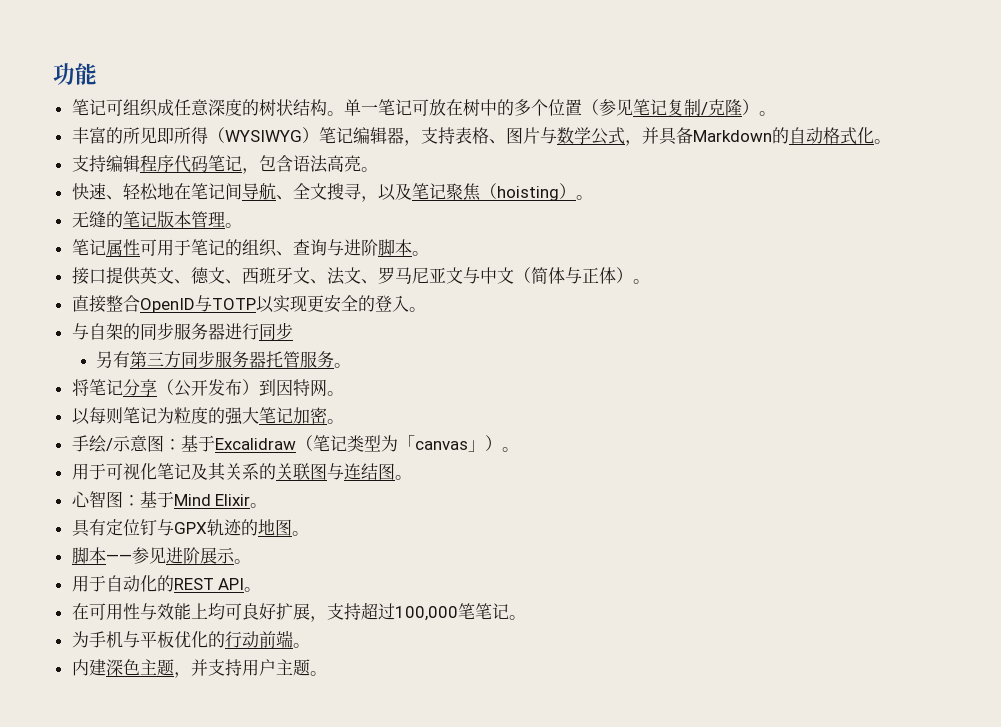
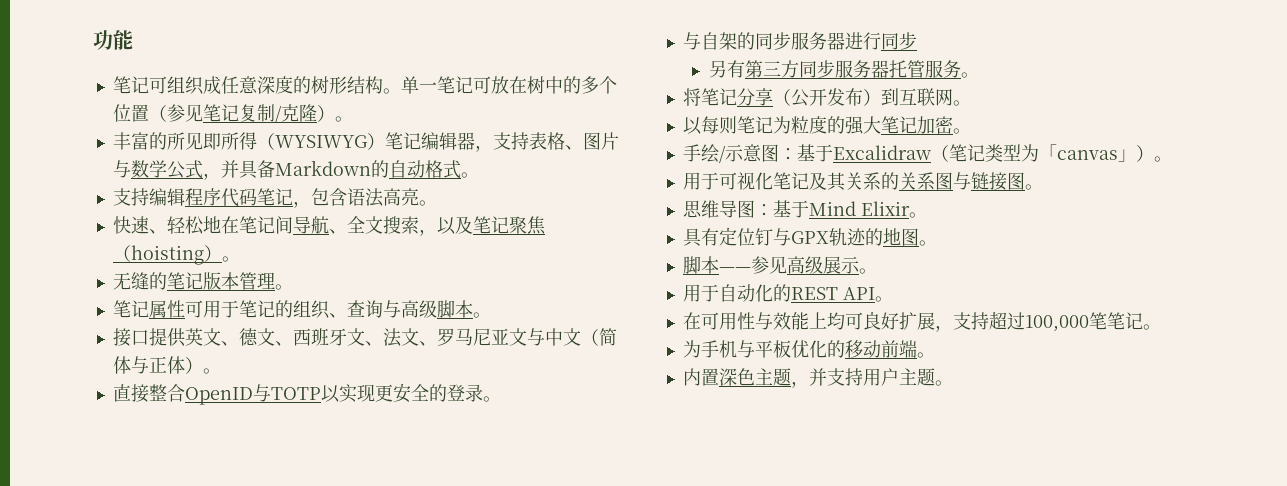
[275,99,293,116] 状 -> [328,76,347,94] 形
[856,127,874,144] 化 -> (461, 169) none
[343,183,361,200] 寻 -> [400,216,419,234] 索
[343,239,378,256] 进阶 -> [400,300,437,318] 高级
[391,295,409,312] 入 -> [464,384,483,402] 录
[275,379,310,397] 因特 -> [898,88,935,106] 互联
[292,463,412,480] [71,491,106,508] 联图与连结图。 // 心智 -> [916,172,1043,191] [682,200,737,218] 系图与链接图。 // 思维导
[165,547,200,564] 进阶 -> [786,256,823,274] 高级
[224,631,242,648] 行 -> [844,340,863,358] 移
[88,659,106,676] 建 -> [700,368,719,386] 置

